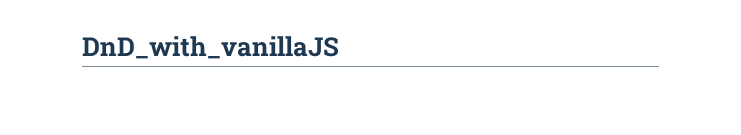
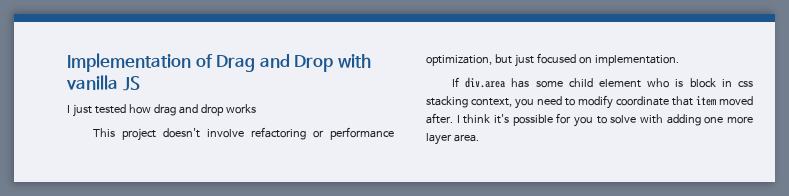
[82,36,339,59] DnD_with_vanillaJS -> [67,53,371,72] [66,75,140,91] [67,104,256,117] [92,127,395,141] [426,53,679,67] [451,77,753,88] [426,95,753,109] [426,113,753,127] [426,133,479,145] Implementation of Drag and Drop with vanilla JS // I just tested how drag and drop works // This project doesn't involve refactoring or performance optimization, but just focused on implementation. // If div.area has some child element who is block in css stacking context, you need to modify coordinate that item moved after. I think it's possible for you to solve with adding one more layer area.

